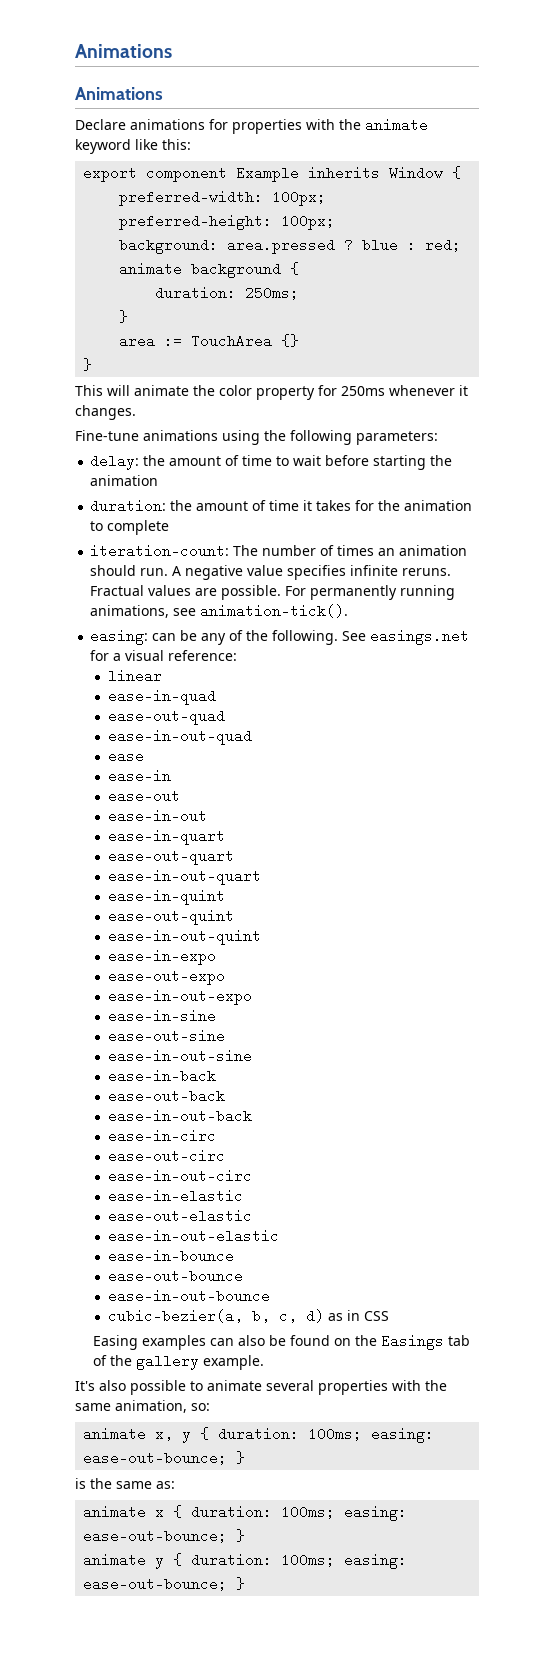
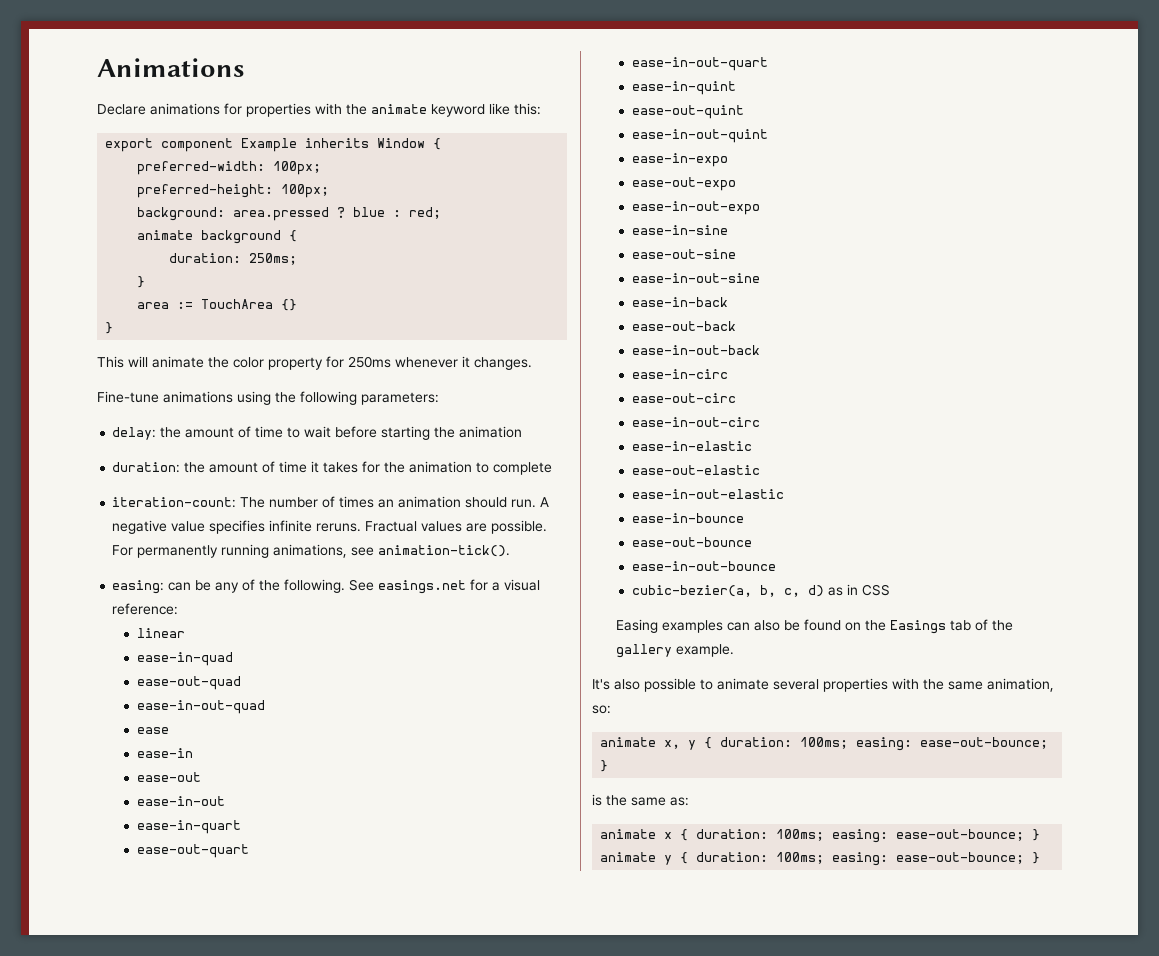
[75,44,172,58] [75,87,163,100] Animations // Animations -> [97,58,245,77] Animations

